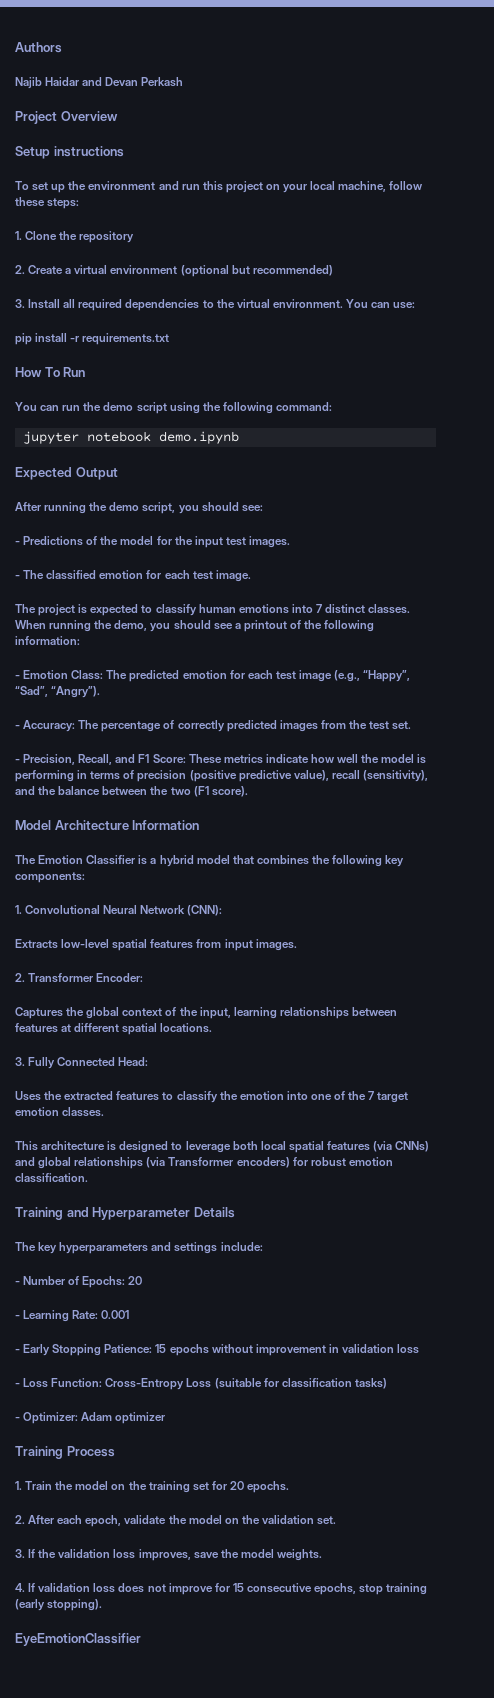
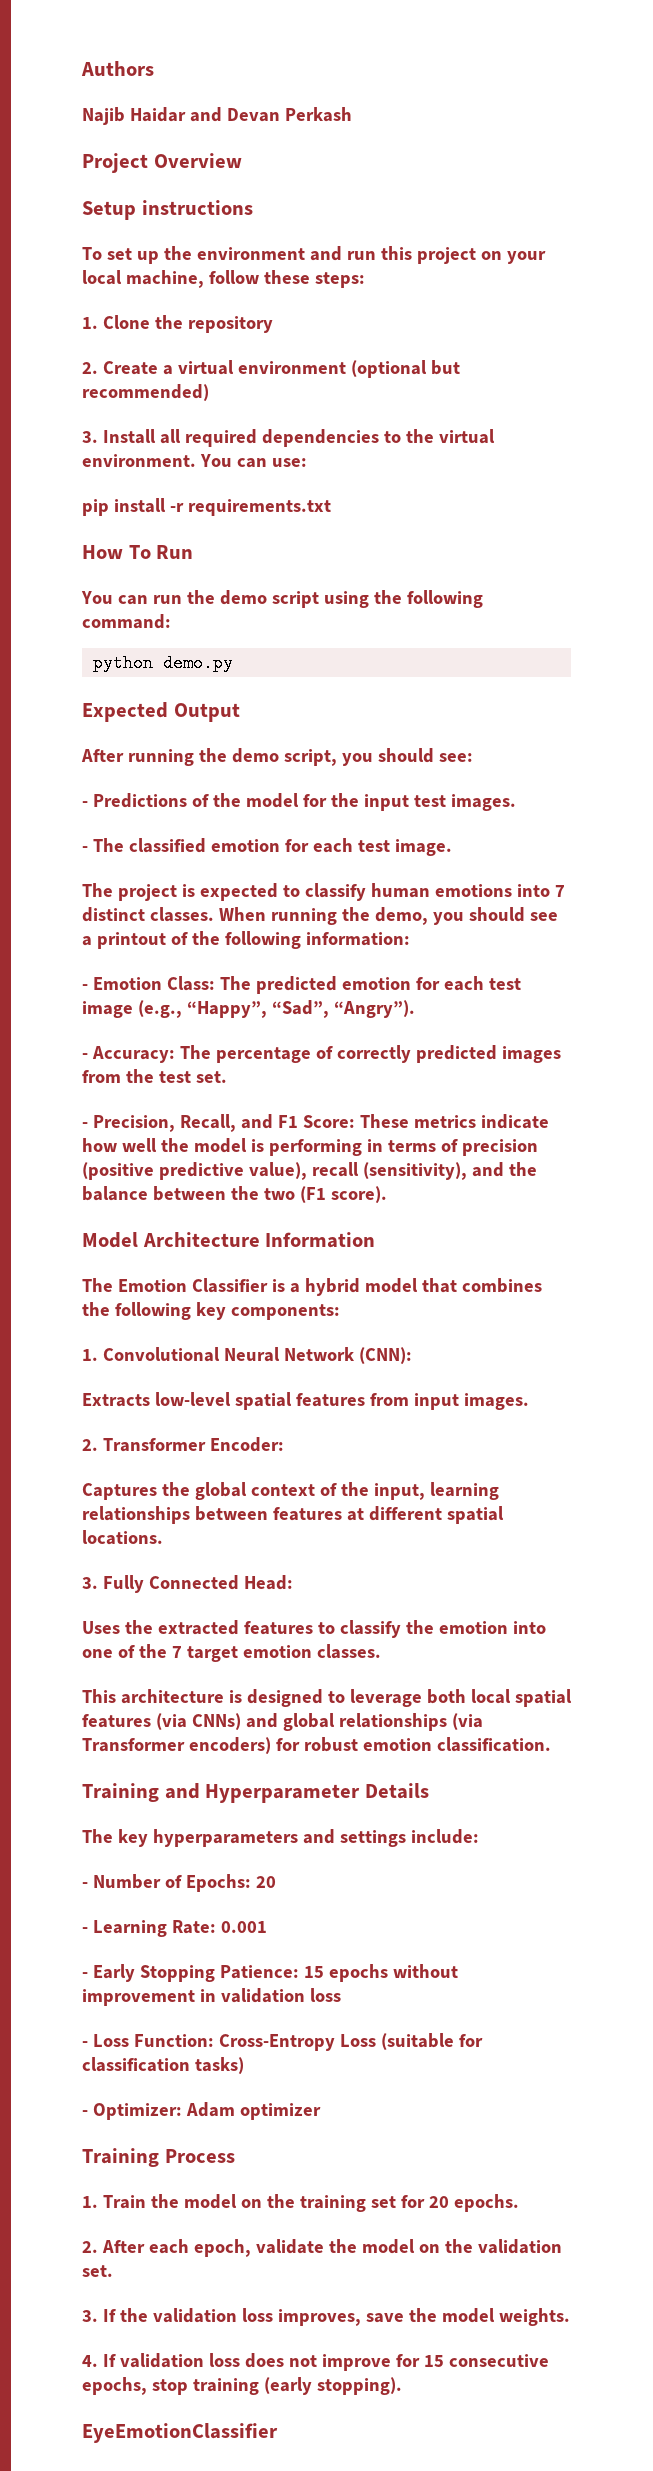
[22,431,239,444] jupyter notebook demo.ipynb -> [92,654,233,672] python demo.py

